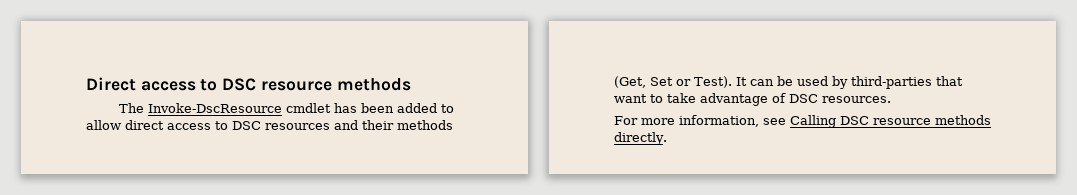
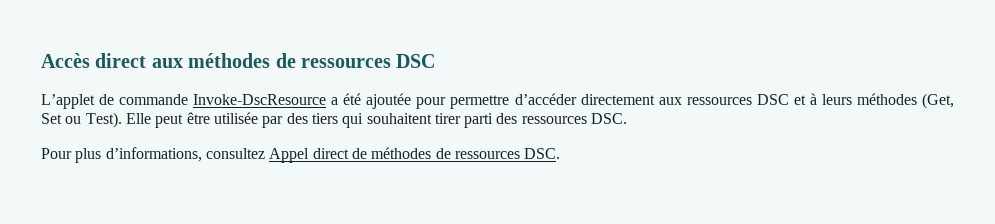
[86,77,411,91] [118,103,454,113] [86,120,453,130] [614,76,963,89] [614,93,891,106] [614,115,991,128] [614,132,667,145] Direct access to DSC resource methods // The Invoke-DscResource cmdlet has been added to allow direct access to DSC resources and their methods (Get, Set or Test). It can be used by third-parties that want to take advantage of DSC resources. // For more information, see Calling DSC resource methods directly. -> [41,53,436,68] [41,93,954,109] [41,112,628,128] [41,147,561,163] Accès direct aux méthodes de ressources DSC // L’applet de commande Invoke-DscResource a été ajoutée pour permettre d’accéder directement aux ressources DSC et à leurs méthodes (Get, Set ou Test). Elle peut être utilisée par des tiers qui souhaitent tirer parti des ressources DSC. // Pour plus d’informations, consultez Appel direct de méthodes de ressources DSC.

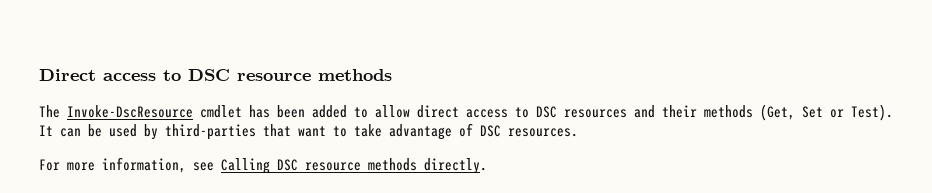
[41,53,436,68] [41,93,954,109] [41,112,628,128] [41,147,561,163] Accès direct aux méthodes de ressources DSC // L’applet de commande Invoke-DscResource a été ajoutée pour permettre d’accéder directement aux ressources DSC et à leurs méthodes (Get, Set ou Test). Elle peut être utilisée par des tiers qui souhaitent tirer parti des ressources DSC. // Pour plus d’informations, consultez Appel direct de méthodes de ressources DSC. -> [39,69,392,81] [39,104,893,121] [39,123,578,140] [39,157,487,174] Direct access to DSC resource methods // The Invoke-DscResource cmdlet has been added to allow direct access to DSC resources and their methods (Get, Set or Test). It can be used by third-parties that want to take advantage of DSC resources. // For more information, see Calling DSC resource methods directly.

